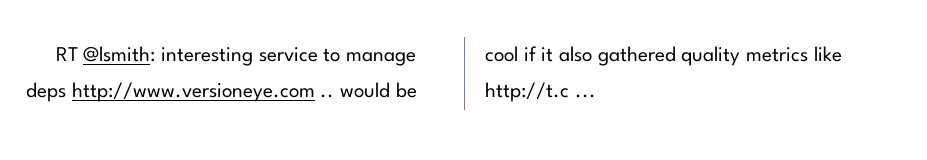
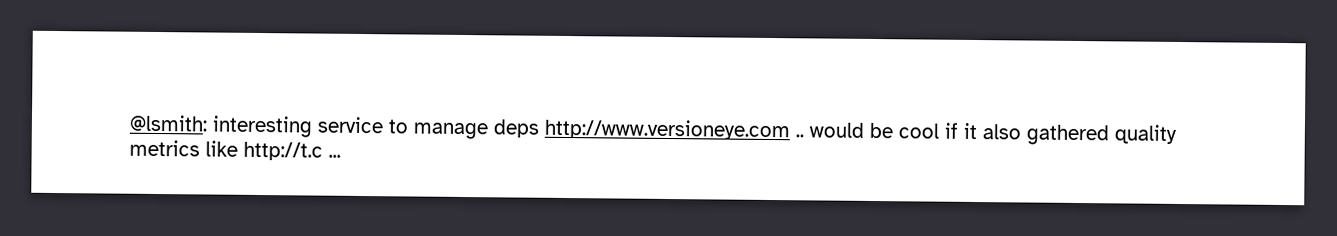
[55,47,78,61] RT -> (129, 123) none

